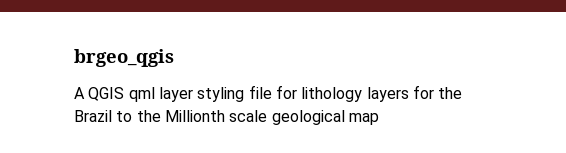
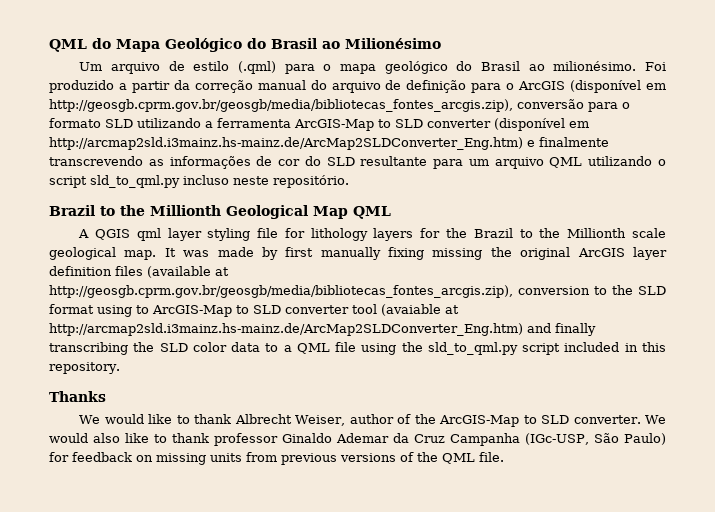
[74,49,174,67] brgeo_qgis -> [49,38,441,52] [79,61,666,74] [49,80,667,93] [49,99,630,112] [49,118,589,131] [49,137,609,150] [49,156,666,169] [49,175,349,188] [49,205,391,219] QML do Mapa Geológico do Brasil ao Milionésimo // Um arquivo de estilo (.qml) para o mapa geológico do Brasil ao milionésimo. Foi produzido a partir da correção manual do arquivo de definição para o ArcGIS (disponível em http://geosgb.cprm.gov.br/geosgb/media/bibliotecas_fontes_arcgis.zip), conversão para o formato SLD utilizando a ferramenta ArcGIS-Map to SLD converter (disponível em http://arcmap2sld.i3mainz.hs-mainz.de/ArcMap2SLDConverter_Eng.htm) e finalmente transcrevendo as informações de cor do SLD resultante para um arquivo QML utilizando o script sld_to_qml.py incluso neste repositório. // Brazil to the Millionth Geological Map QML
[348,113,379,125] map -> [124,247,667,260] [49,266,229,278] [49,285,666,298] [49,304,459,317] [49,323,596,336] [49,342,666,355] [49,362,120,374] [49,391,106,402] [79,414,667,427] [49,433,666,446] [49,452,504,465] map. It was made by first manually fixing missing the original ArcGIS layer definition files (available at http://geosgb.cprm.gov.br/geosgb/media/bibliotecas_fontes_arcgis.zip), conversion to the SLD format using to ArcGIS-Map to SLD converter tool (avaiable at http://arcmap2sld.i3mainz.hs-mainz.de/ArcMap2SLDConverter_Eng.htm) and finally transcribing the SLD color data to a QML file using the sld_to_qml.py script included in this repository. // Thanks // We would like to thank Albrecht Weiser, author of the ArcGIS-Map to SLD converter. We would also like to thank professor Ginaldo Ademar da Cruz Campanha (IGc-USP, São Paulo) for feedback on missing units from previous versions of the QML file.

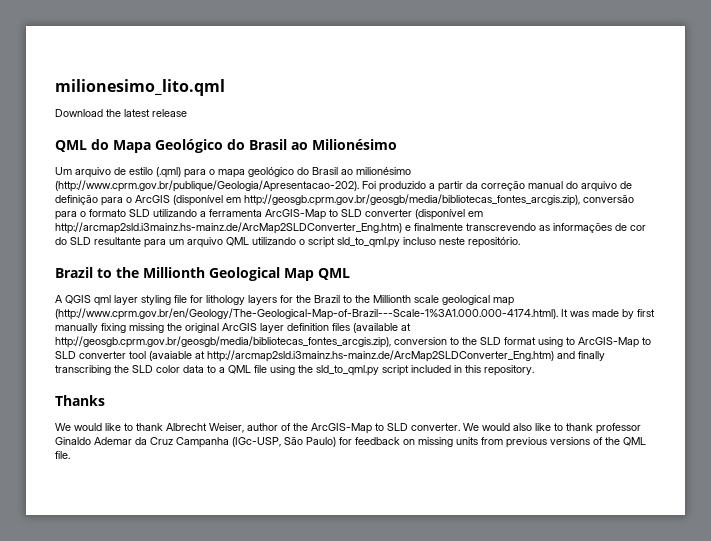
(49, 45) none -> [55,79,225,96] [55,109,187,117] milionesimo_lito.qml // Download the latest release //
[553,61,637,71] milionésimo. -> [356,167,411,175] [55,180,359,192] milionésimo (http://www.cprm.gov.br/publique/Geologia/Apresentacao-202).
[124,250,157,260] map. -> [493,297,514,306] [55,308,558,320] map (http://www.cprm.gov.br/en/Geology/The-Geological-Map-of-Brazil---Scale-1%3A1.000.000-4174.html).

